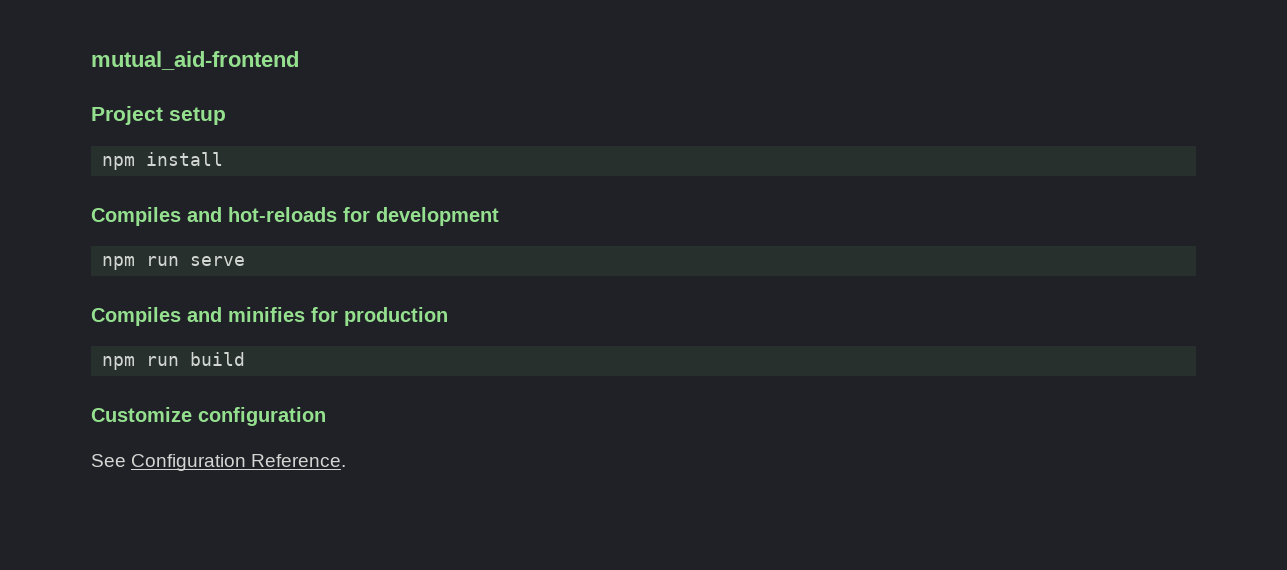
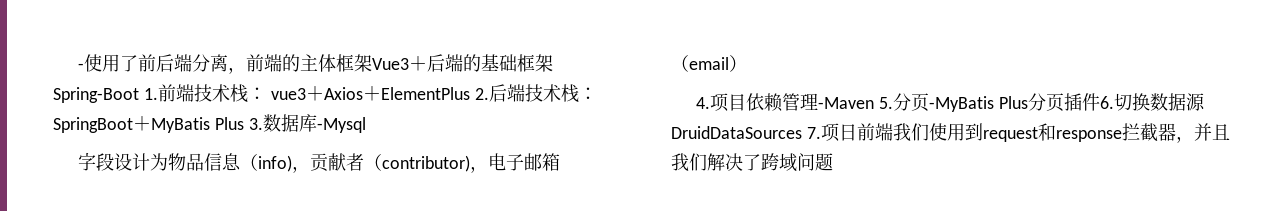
[91,51,299,70] [91,106,226,125] [102,152,224,170] [91,207,499,226] [102,256,246,270] [91,307,448,326] [102,352,246,370] [91,407,326,426] [91,454,347,471] mutual_aid-frontend // Project setup // npm install // Compiles and hot-reloads for development // npm run serve // Compiles and minifies for production // npm run build // Customize configuration // See Configuration Reference. -> [78,54,554,74] [53,84,597,103] [53,114,366,133] [78,152,561,173] [671,55,747,72] [696,93,1206,112] [671,123,1230,143] [671,153,833,172] -使用了前后端分离，前端的主体框架Vue3＋后端的基础框架Spring-Boot 1.前端技术栈∶ vue3＋Axios＋ElementPlus 2.后端技术栈∶ SpringBoot＋MyBatis Plus 3.数据库-Mysql // 字段设计为物品信息（info)，贡献者（contributor)，电子邮箱（email） // 4.项目依赖管理-Maven 5.分页-MyBatis Plus分页插件6.切换数据源DruidDataSources 7.项日前端我们使用到request和response拦截器，并且我们解决了跨域问题

